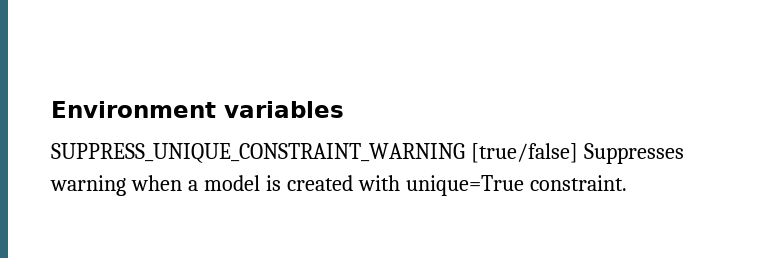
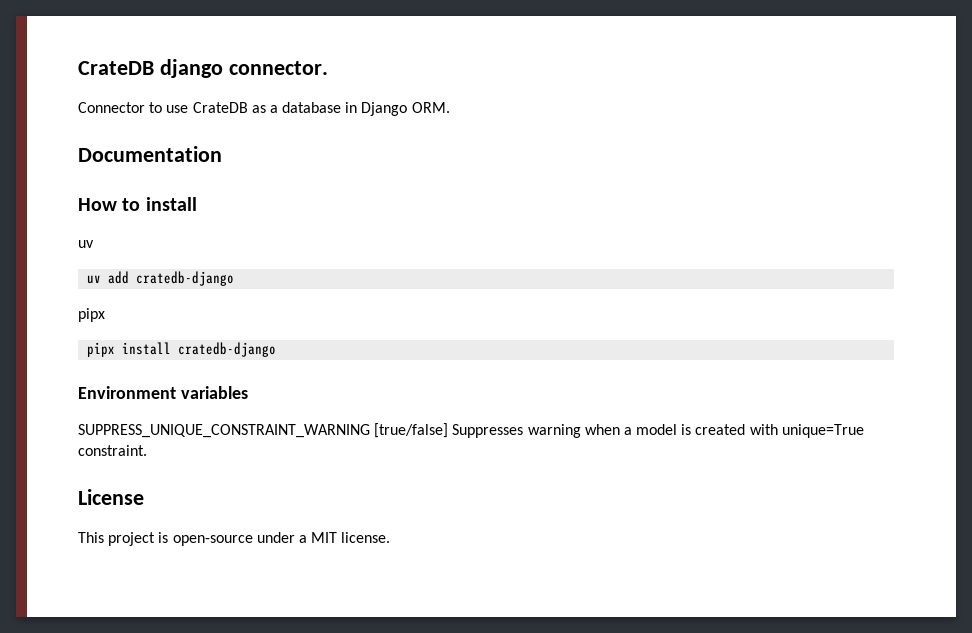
(51, 109) none -> [78,59,328,78] [78,102,450,116] [78,146,222,162] [78,197,197,211] [78,240,94,248] [87,271,235,286] [78,308,105,322] [87,342,277,357] CrateDB django connector. // Connector to use CrateDB as a database in Django ORM. // Documentation // How to install // uv // uv add cratedb-django // pipx // pipx install cratedb-django //
(627, 183) none -> [78,489,144,505] [78,532,391,546] // License // This project is open-source under a MIT license.

